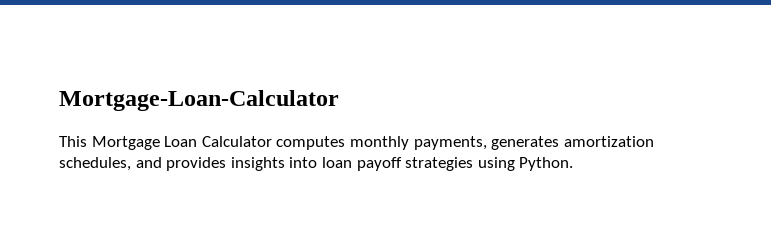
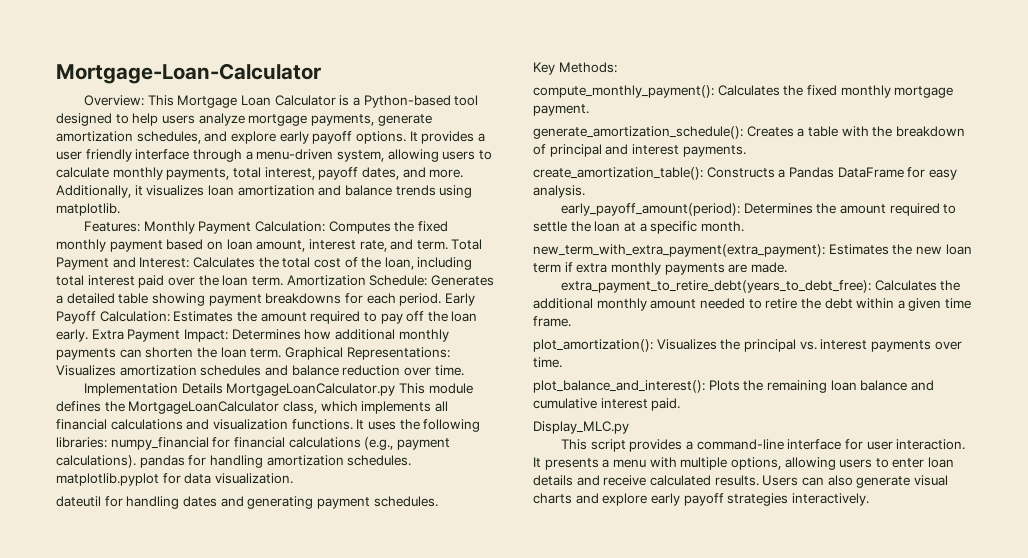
(339, 100) none -> [83,95,144,106] Overview:
[276,136,654,150] [59,157,574,171] computes monthly payments, generates amortization schedules, and provides insights into loan payoff strategies using Python. -> [339,95,479,108] [56,113,432,126] [56,131,485,144] [56,149,492,162] [56,167,464,180] [56,185,473,198] [56,203,120,216] [83,221,448,234] [56,239,483,252] [56,257,473,270] [56,275,494,288] [56,293,475,306] [56,311,478,324] [56,329,449,342] [56,347,450,360] [56,365,464,376] [83,383,473,396] [56,401,448,414] [56,419,481,432] [56,437,450,450] [56,455,412,468] [56,473,293,486] [56,496,438,509] [533,62,617,75] [533,85,954,98] [533,104,589,116] [533,126,965,139] [533,144,746,157] [533,167,957,180] [533,185,585,198] [560,203,957,216] [533,221,744,234] [533,244,972,257] [533,262,787,275] [560,280,961,293] [533,298,972,311] [533,316,571,327] [533,339,962,352] [533,357,562,368] [533,380,934,393] [533,398,681,411] [533,421,629,434] [560,439,966,452] [533,457,955,470] [533,475,948,488] [533,493,869,506] is a Python-based tool designed to help users analyze mortgage payments, generate amortization schedules, and explore early payoff options. It provides a user friendly interface through a menu-driven system, allowing users to calculate monthly payments, total interest, payoff dates, and more. Additionally, it visualizes loan amortization and balance trends using matplotlib. // Features: Monthly Payment Calculation: Computes the fixed monthly payment based on loan amount, interest rate, and term. Total Payment and Interest: Calculates the total cost of the loan, including total interest paid over the loan term. Amortization Schedule: Generates a detailed table showing payment breakdowns for each period. Early Payoff Calculation: Estimates the amount required to pay off the loan early. Extra Payment Impact: Determines how additional monthly payments can shorten the loan term. Graphical Representations: Visualizes amortization schedules and balance reduction over time. // Implementation Details MortgageLoanCalculator.py This module defines the MortgageLoanCalculator class, which implements all financial calculations and visualization functions. It uses the following libraries: numpy_financial for financial calculations (e.g., payment calculations). pandas for handling amortization schedules. matplotlib.pyplot for data visualization. // dateutil for handling dates and generating payment schedules. // Key Methods: // compute_monthly_payment(): Calculates the fixed monthly mortgage payment. // generate_amortization_schedule(): Creates a table with the breakdown of principal and interest payments. // create_amortization_table(): Constructs a Pandas DataFrame for easy analysis. // early_payoff_amount(period): Determines the amount required to settle the loan at a specific month. // new_term_with_extra_payment(extra_payment): Estimates the new loan term if extra monthly payments are made. // extra_payment_to_retire_debt(years_to_debt_free): Calculates the additional monthly amount needed to retire the debt within a given time frame. // plot_amortization(): Visualizes the principal vs. interest payments over time. // plot_balance_and_interest(): Plots the remaining loan balance and cumulative interest paid. // Display_MLC.py // This script provides a command-line interface for user interaction. It presents a menu with multiple options, allowing users to enter loan details and receive calculated results. Users can also generate visual charts and explore early payoff strategies interactively.

